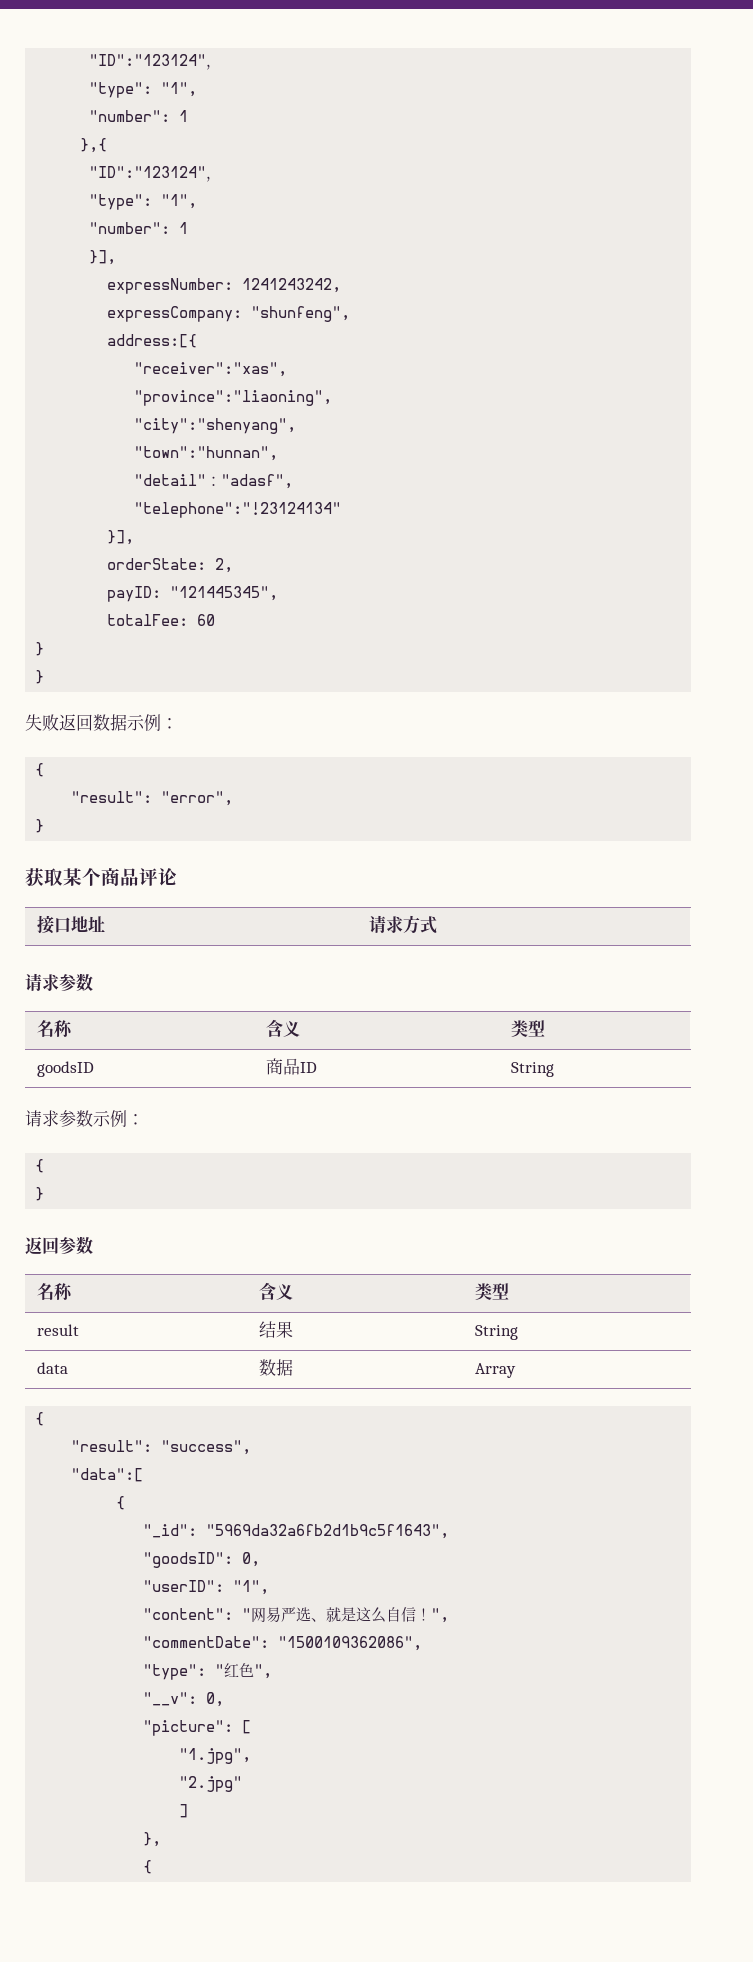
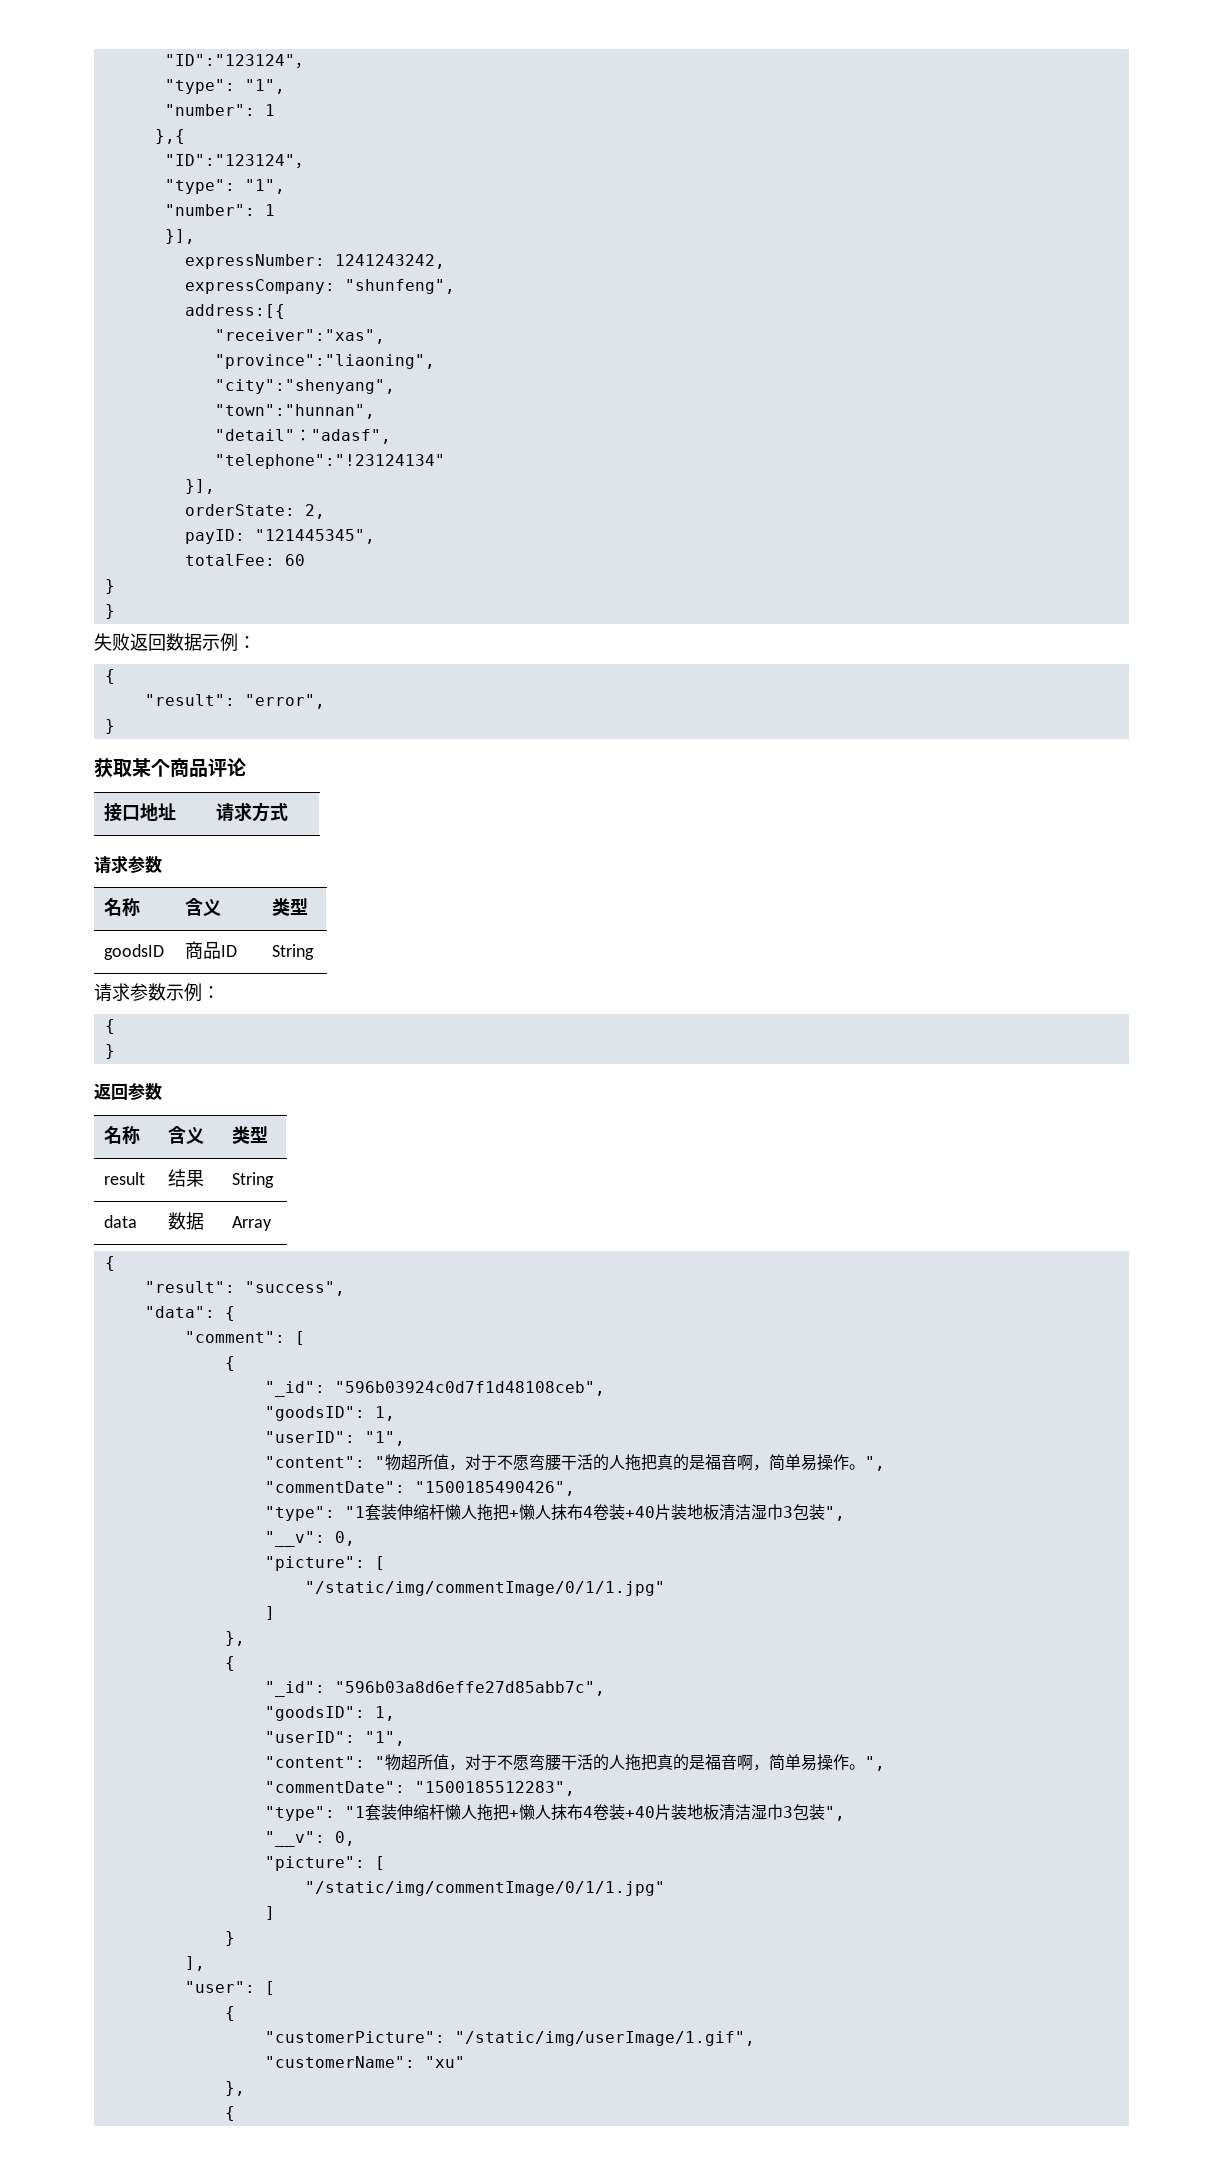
[71,1468,144,1482] [116,1496,126,1510] [143,1524,450,1539] [143,1552,261,1568] [143,1580,270,1595] [143,1607,450,1623] [143,1636,423,1651] [143,1663,273,1680] [143,1692,225,1707] [143,1720,252,1736] [179,1748,252,1764] [179,1776,243,1792] "data":[ // { // "_id": "5969da32a6fb2d1b9c5f1643", // "goodsID": 0, // "userID": "1", // "content": "网易严选、就是这么自信！", // "commentDate": "1500109362086", // "type": "红色", // "__v": 0, // "picture": [ // "1.jpg", // "2.jpg" -> [144,1306,235,1321] [184,1331,305,1345] [224,1356,235,1371] [264,1381,605,1397] [264,1406,395,1421] [264,1431,405,1446] [264,1454,885,1471] [264,1481,575,1496] [264,1504,845,1521] [264,1531,355,1547] [264,1556,385,1571] [304,1581,665,1596] "data": { // "comment": [ // { // "_id": "596b03924c0d7f1d48108ceb", // "goodsID": 1, // "userID": "1", // "content": "物超所值，对于不愿弯腰干活的人拖把真的是福音啊，简单易操作。", // "commentDate": "1500185490426", // "type": "1套装伸缩杆懒人拖把+懒人抹布4卷装+40片装地板清洁湿巾3包装", // "__v": 0, // "picture": [ // "/static/img/commentImage/0/1/1.jpg"
(153, 1867) none -> [264,1681,605,1697] [264,1706,395,1721] [264,1731,405,1746] [264,1754,885,1771] [264,1781,575,1796] [264,1804,845,1821] [264,1831,355,1847] [264,1856,385,1871] [304,1881,665,1896] [264,1906,275,1920] [224,1931,235,1946] [184,1956,205,1971] [184,1981,275,1995] [224,2006,235,2021] [264,2031,755,2046] [264,2056,465,2068] [224,2081,245,2096] [224,2106,235,2121] // "_id": "596b03a8d6effe27d85abb7c", // "goodsID": 1, // "userID": "1", // "content": "物超所值，对于不愿弯腰干活的人拖把真的是福音啊，简单易操作。", // "commentDate": "1500185512283", // "type": "1套装伸缩杆懒人拖把+懒人抹布4卷装+40片装地板清洁湿巾3包装", // "__v": 0, // "picture": [ // "/static/img/commentImage/0/1/1.jpg" // ] // } // ], // "user": [ // { // "customerPicture": "/static/img/userImage/1.gif", // "customerName": "xu" // }, // {

